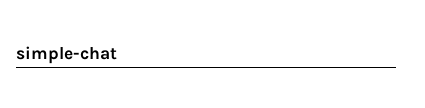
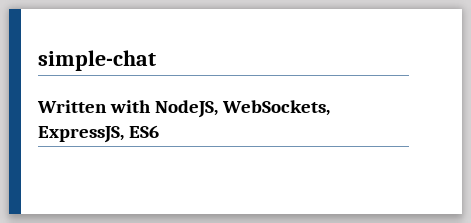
(117, 55) none -> [37,100,331,118] [38,125,160,143] // Written with NodeJS, WebSockets, ExpressJS, ES6

